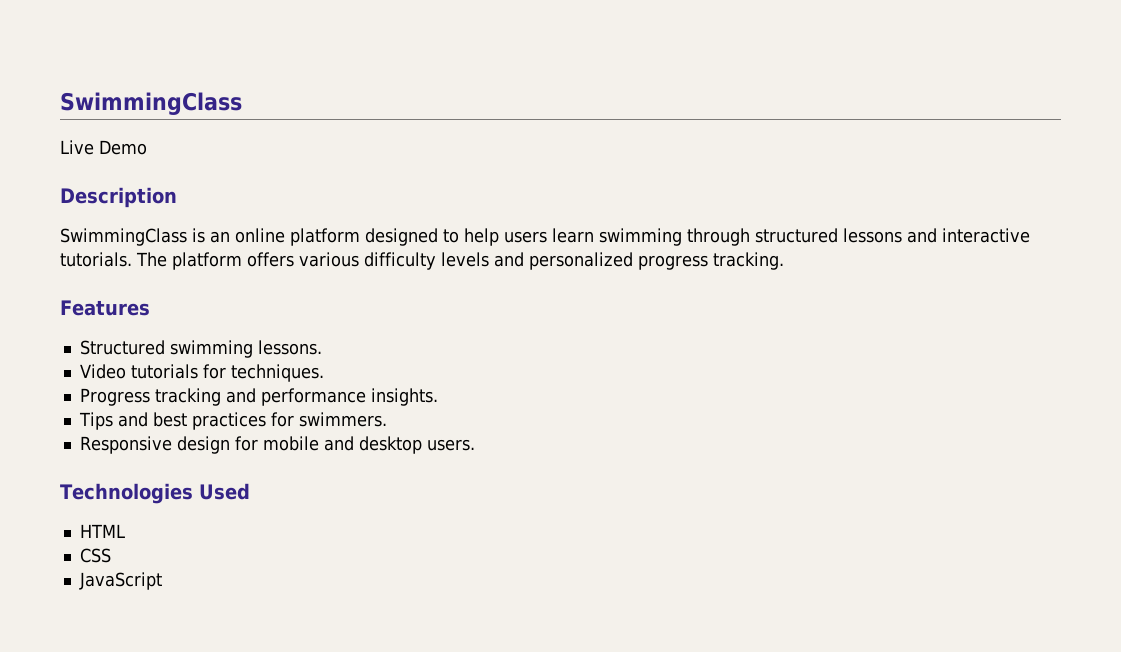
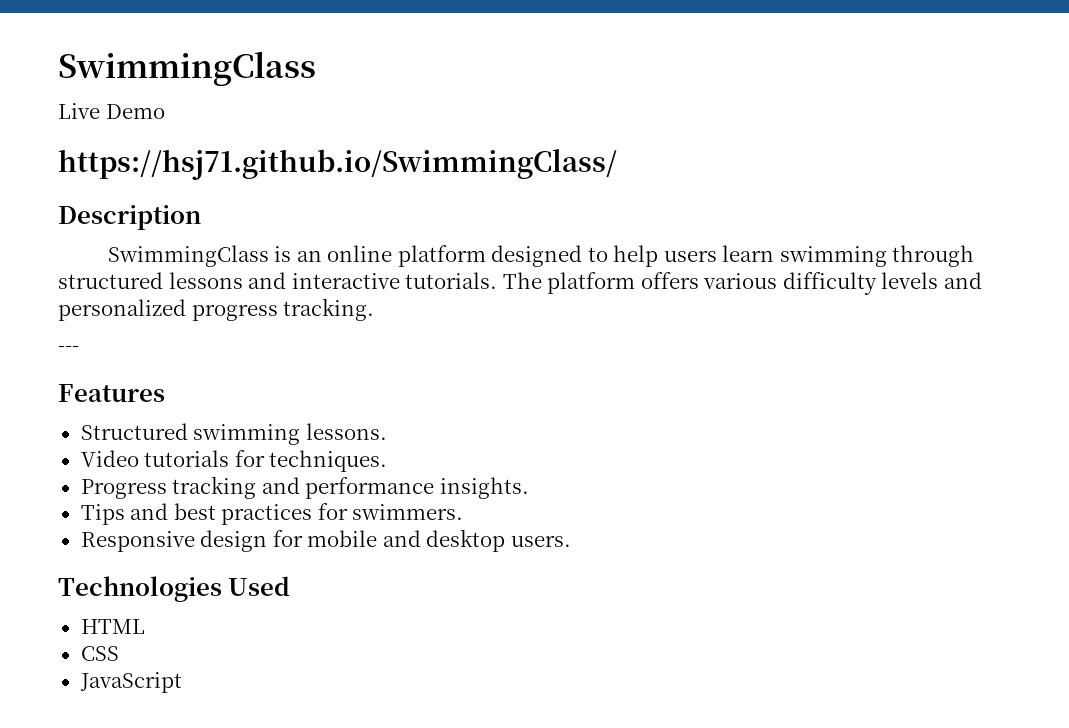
(147, 147) none -> [58,149,617,180] // https://hsj71.github.io/SwimmingClass/
(784, 261) none -> [58,346,79,352] // ---

